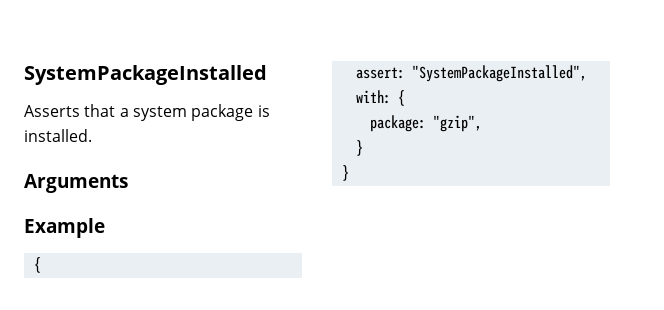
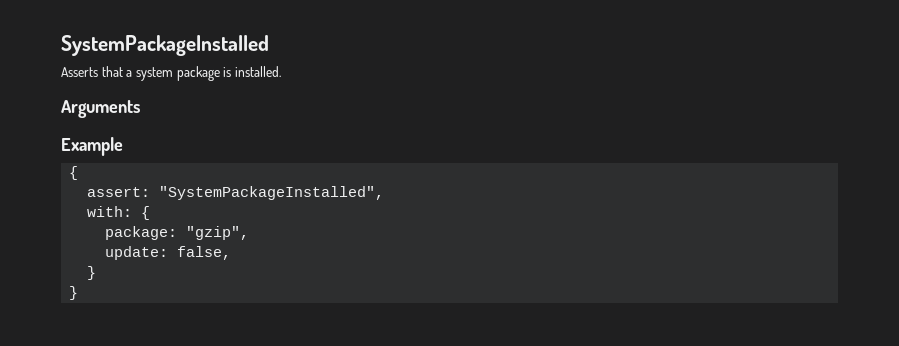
(482, 123) none -> [105,246,232,260] // update: false,

